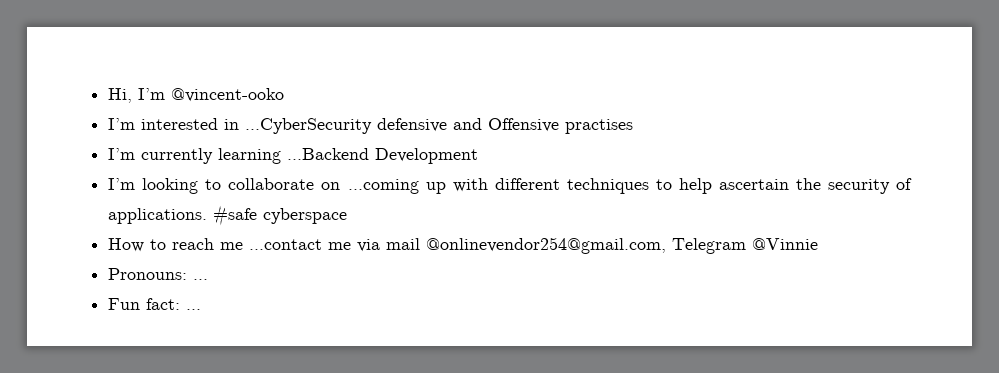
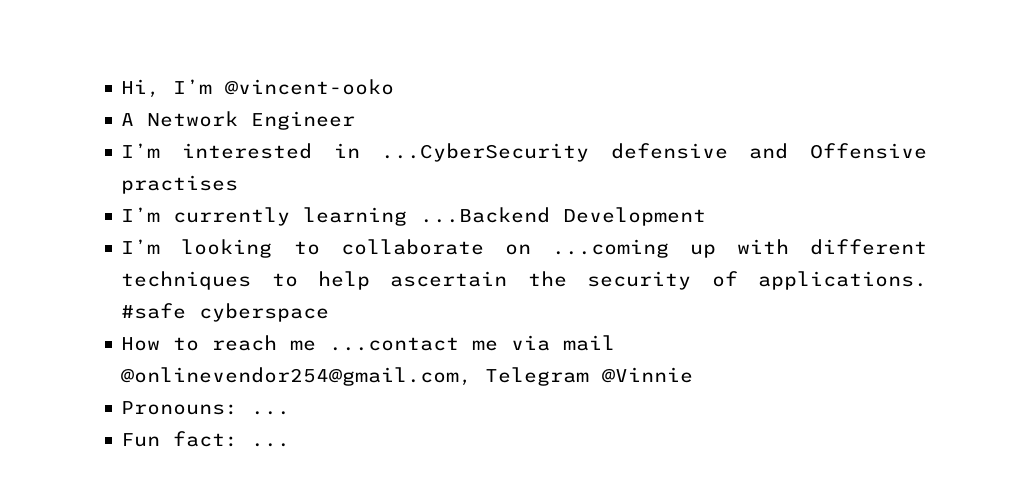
(285, 95) none -> [121,111,356,130] // A Network Engineer

